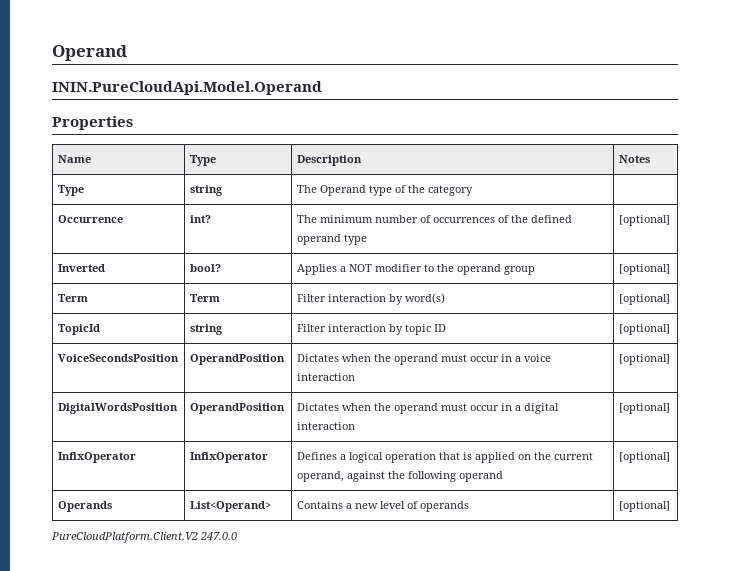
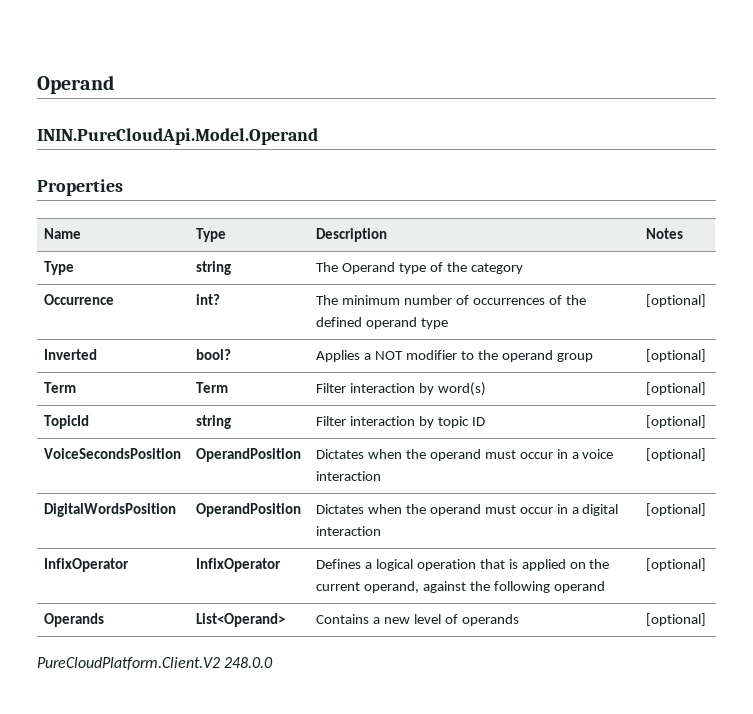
[200,532,237,540] 247.0.0 -> [224,657,274,668] 248.0.0

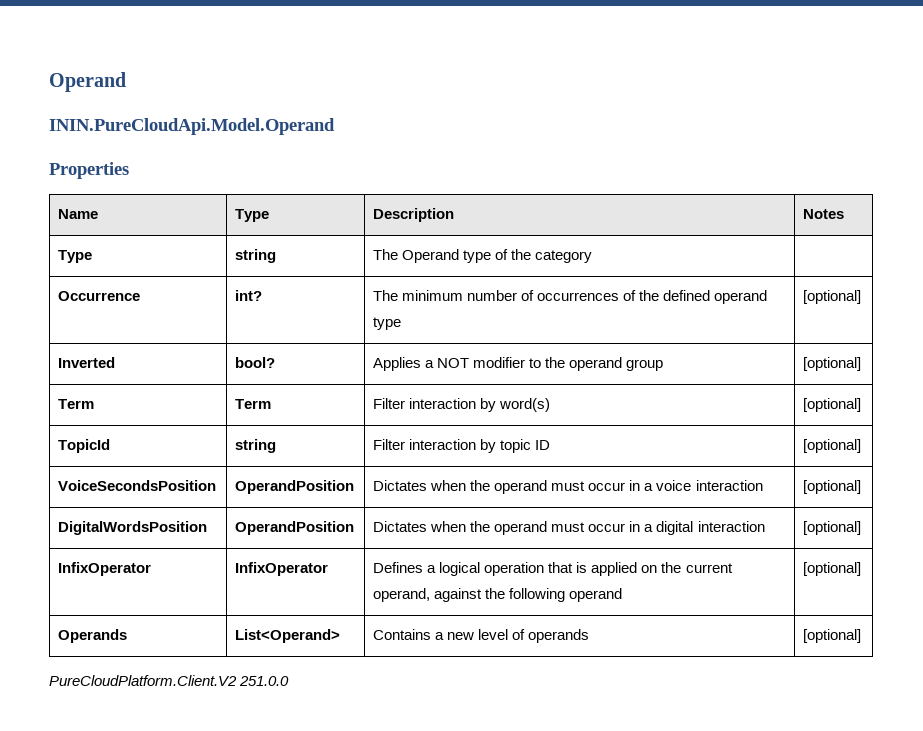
[224,657,274,668] 248.0.0 -> [239,676,290,686] 251.0.0

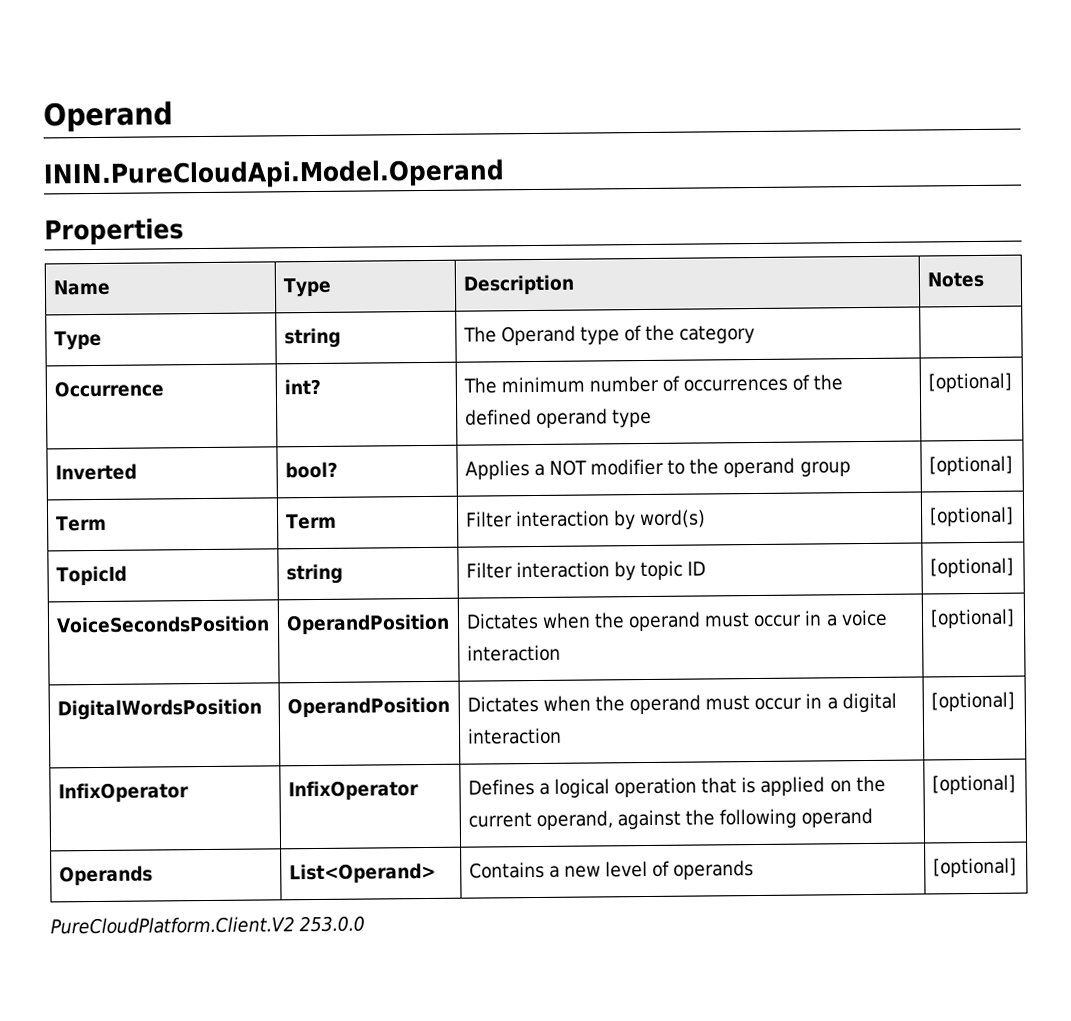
[239,676,290,686] 251.0.0 -> [299,915,366,933] 253.0.0

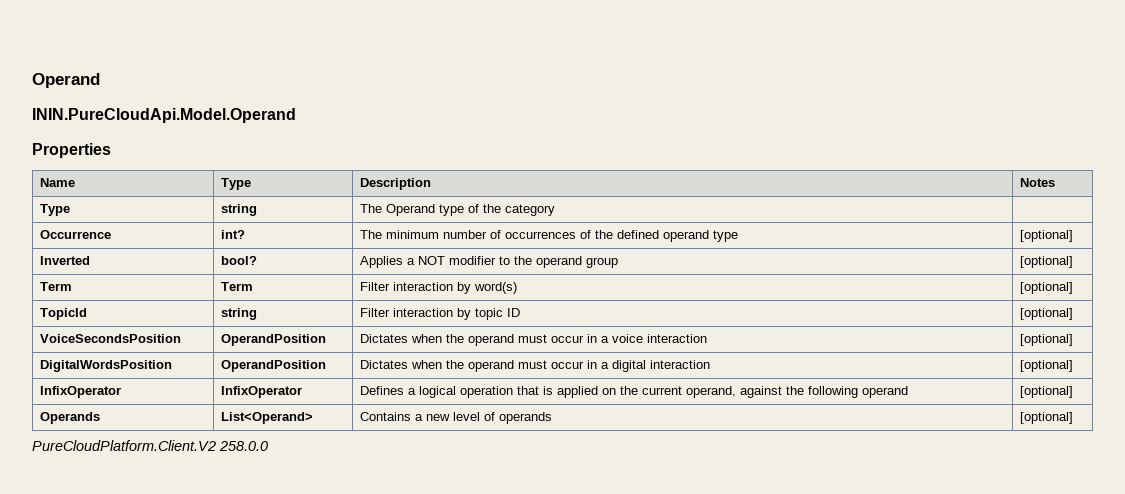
[299,915,366,933] 253.0.0 -> [219,441,268,451] 258.0.0

